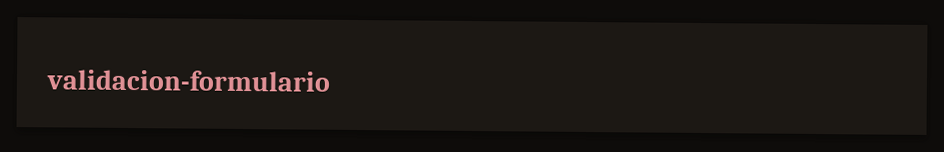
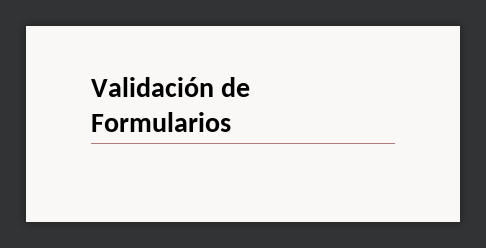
[46,69,331,92] validacion-formulario -> [91,77,251,97] [91,112,231,132] Validación de Formularios

